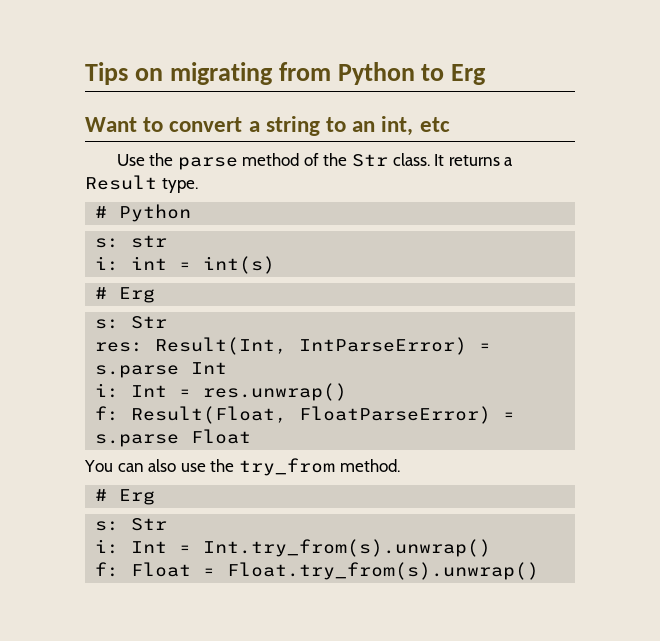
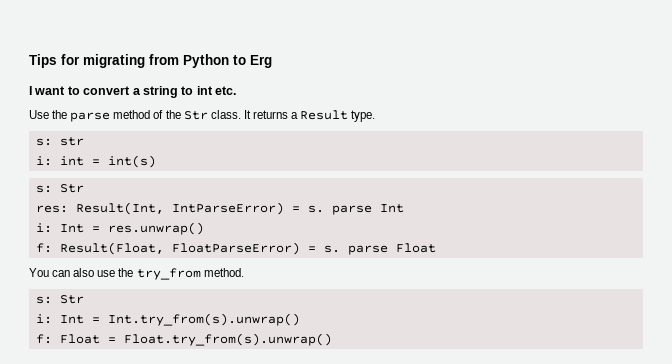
[134,68,163,81] on -> [61,54,80,65] for
[85,117,137,132] Want -> [29,86,66,95] I want
[352,116,450,136] an int, etc -> [196,86,236,95] int etc.
[95,204,192,222] // # Python -> (376, 116) none
[95,287,156,303] // # Erg -> (156, 161) none
[95,365,180,378] s.parse -> [307,205,372,215] s. parse
[95,434,180,447] s.parse -> [323,245,388,255] s. parse
[95,489,156,505] // # Erg -> (244, 272) none

